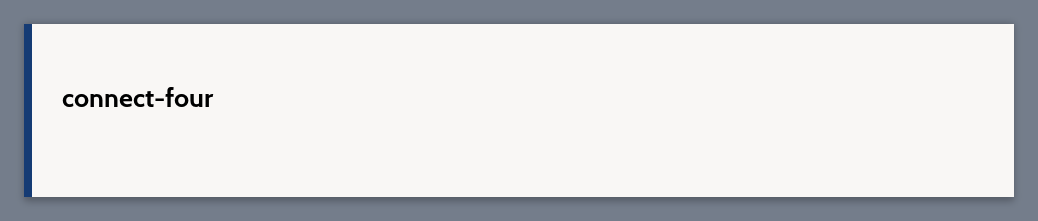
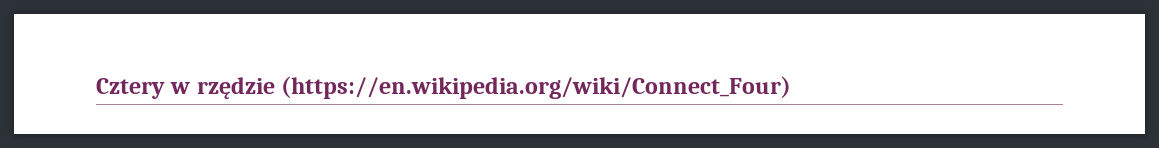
[62,87,214,107] connect-four -> [96,76,792,99] Cztery w rzędzie (https://en.wikipedia.org/wiki/Connect_Four)

